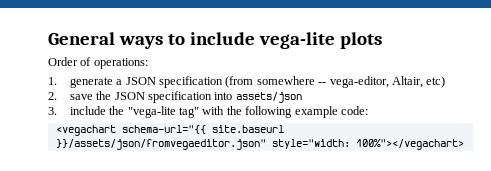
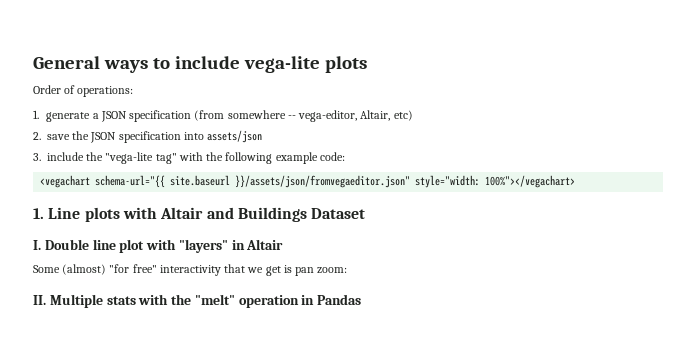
(464, 144) none -> [33,207,366,222] [33,239,284,253] [33,264,348,276] [33,294,362,308] // 1. Line plots with Altair and Buildings Dataset // I. Double line plot with "layers" in Altair // Some (almost) "for free" interactivity that we get is pan zoom: // II. Multiple stats with the "melt" operation in Pandas

